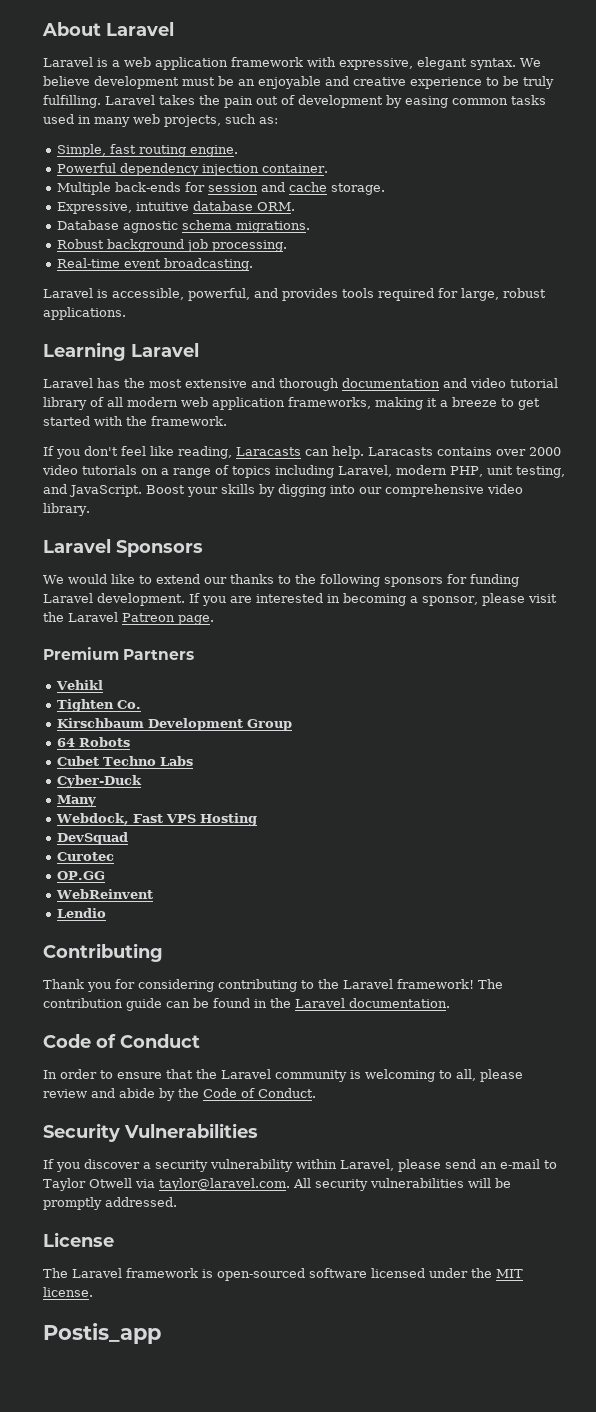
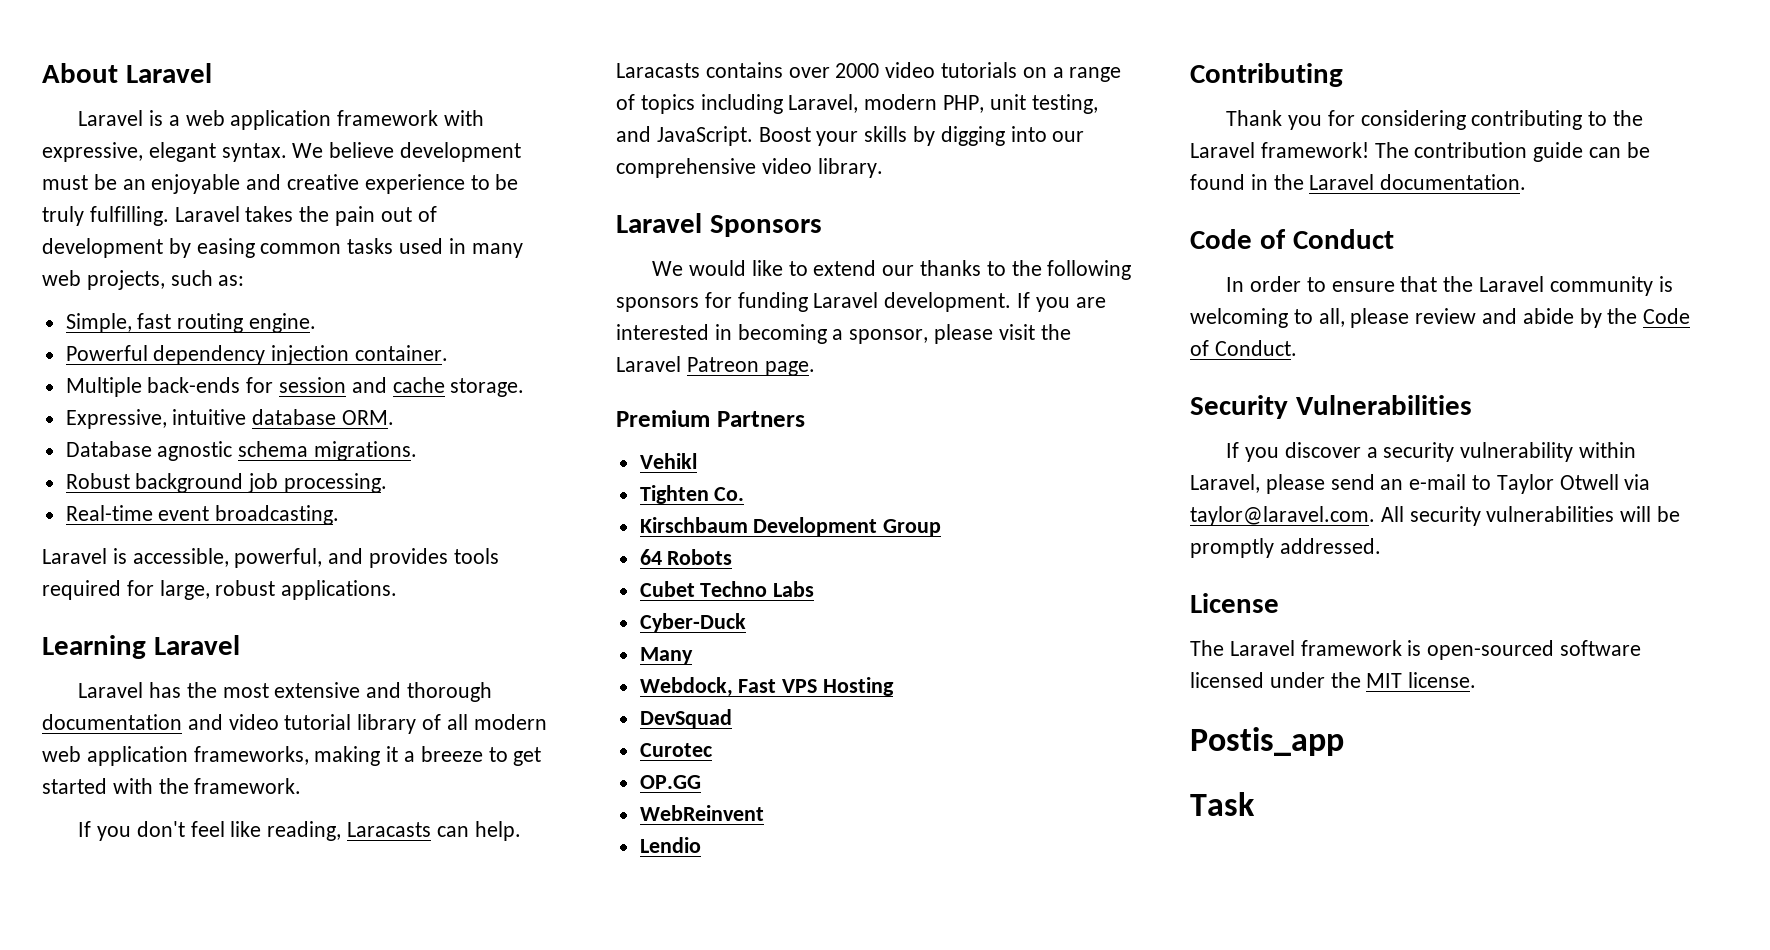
(161, 1333) none -> [1190,792,1255,816] // Task

